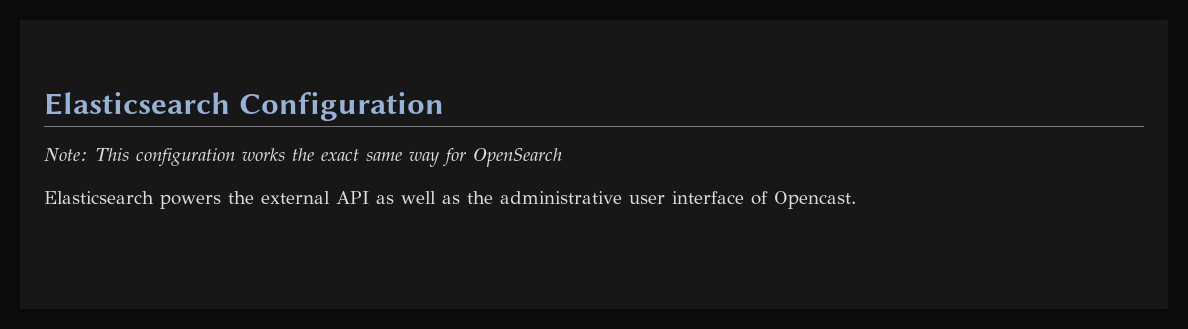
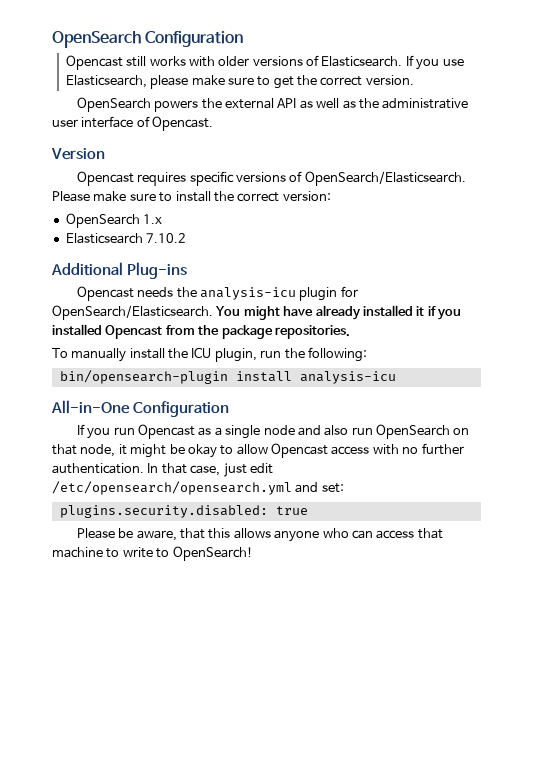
[44,92,444,121] [44,148,562,167] [44,191,154,204] Elasticsearch Configuration // Note: This configuration works the exact same way for OpenSearch // Elasticsearch -> [52,31,244,48] [65,55,464,70] [65,75,414,89] [76,97,151,112] OpenSearch Configuration // Opencast still works with older versions of Elasticsearch. If you use Elasticsearch, please make sure to get the correct version. // OpenSearch
(856, 200) none -> [51,148,105,160] [76,171,466,186] [52,191,331,202] [65,213,163,228] [65,233,187,244] [51,262,187,279] [76,286,358,301] [52,305,461,320] [52,324,350,339] [52,347,367,362] [59,370,396,384] [51,400,229,417] [76,424,470,439] [52,443,464,458] [52,463,273,477] [52,481,344,495] [59,505,308,518] [76,528,443,542] [52,546,253,561] // Version // Opencast requires specific versions of OpenSearch/Elasticsearch. Please make sure to install the correct version: // OpenSearch 1.x // Elasticsearch 7.10.2 // Additional Plug-ins // Opencast needs the analysis-icu plugin for OpenSearch/Elasticsearch. You might have already installed it if you installed Opencast from the package repositories. // To manually install the ICU plugin, run the following: // bin/opensearch-plugin install analysis-icu // All-in-One Configuration // If you run Opencast as a single node and also run OpenSearch on that node, it might be okay to allow Opencast access with no further authentication. In that case, just edit /etc/opensearch/opensearch.yml and set: // plugins.security.disabled: true // Please be aware, that this allows anyone who can access that machine to write to OpenSearch!

